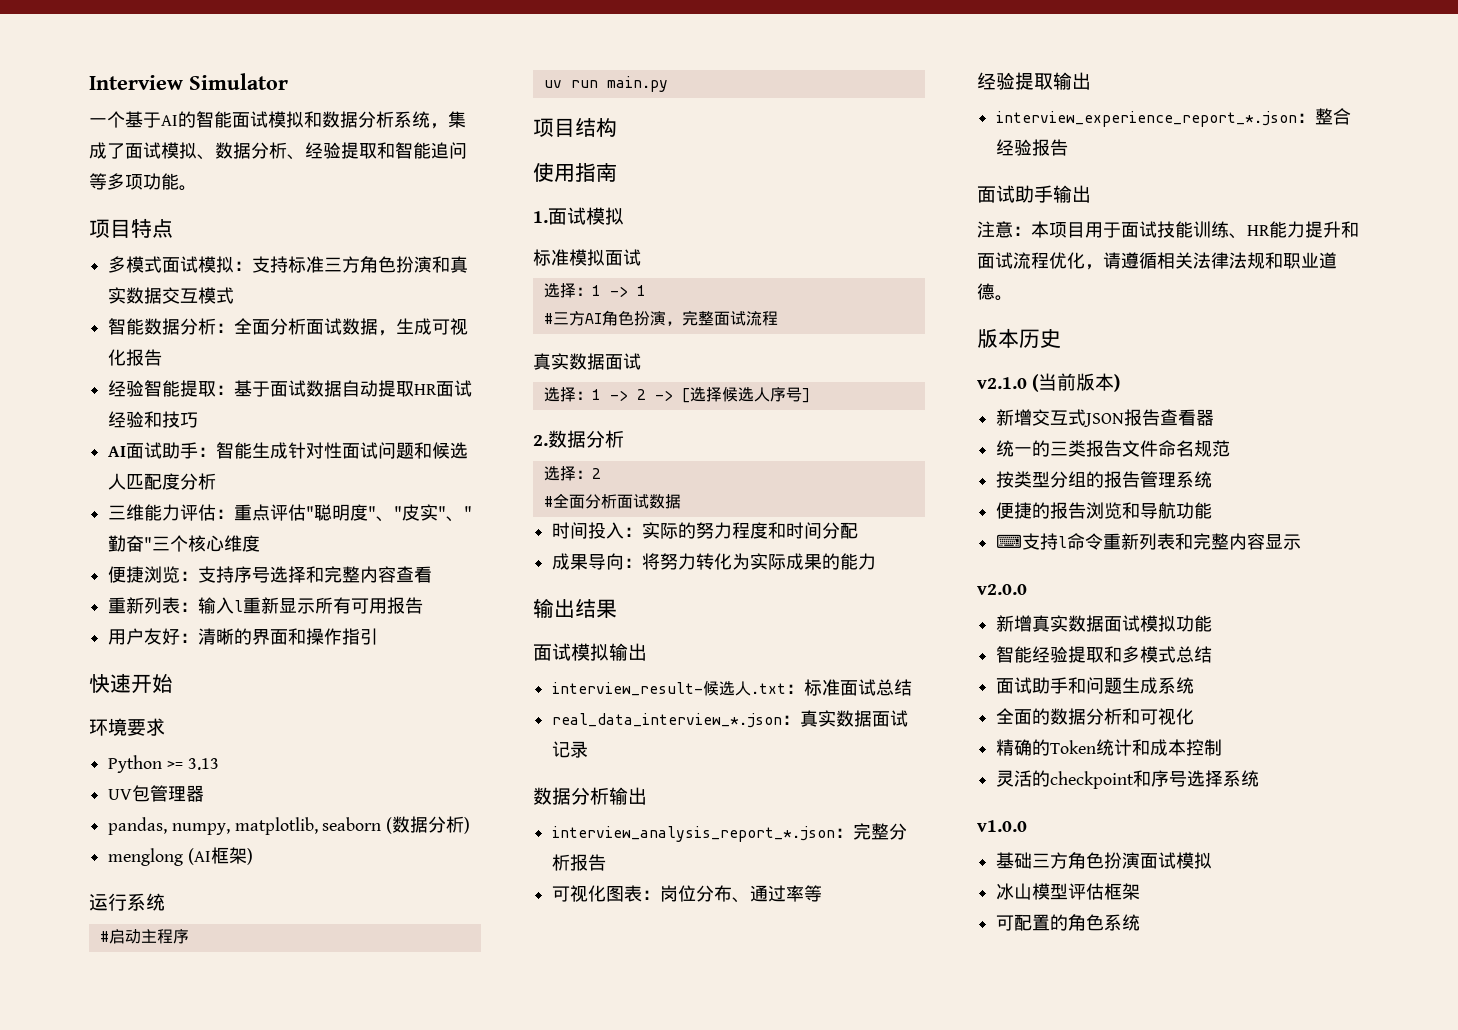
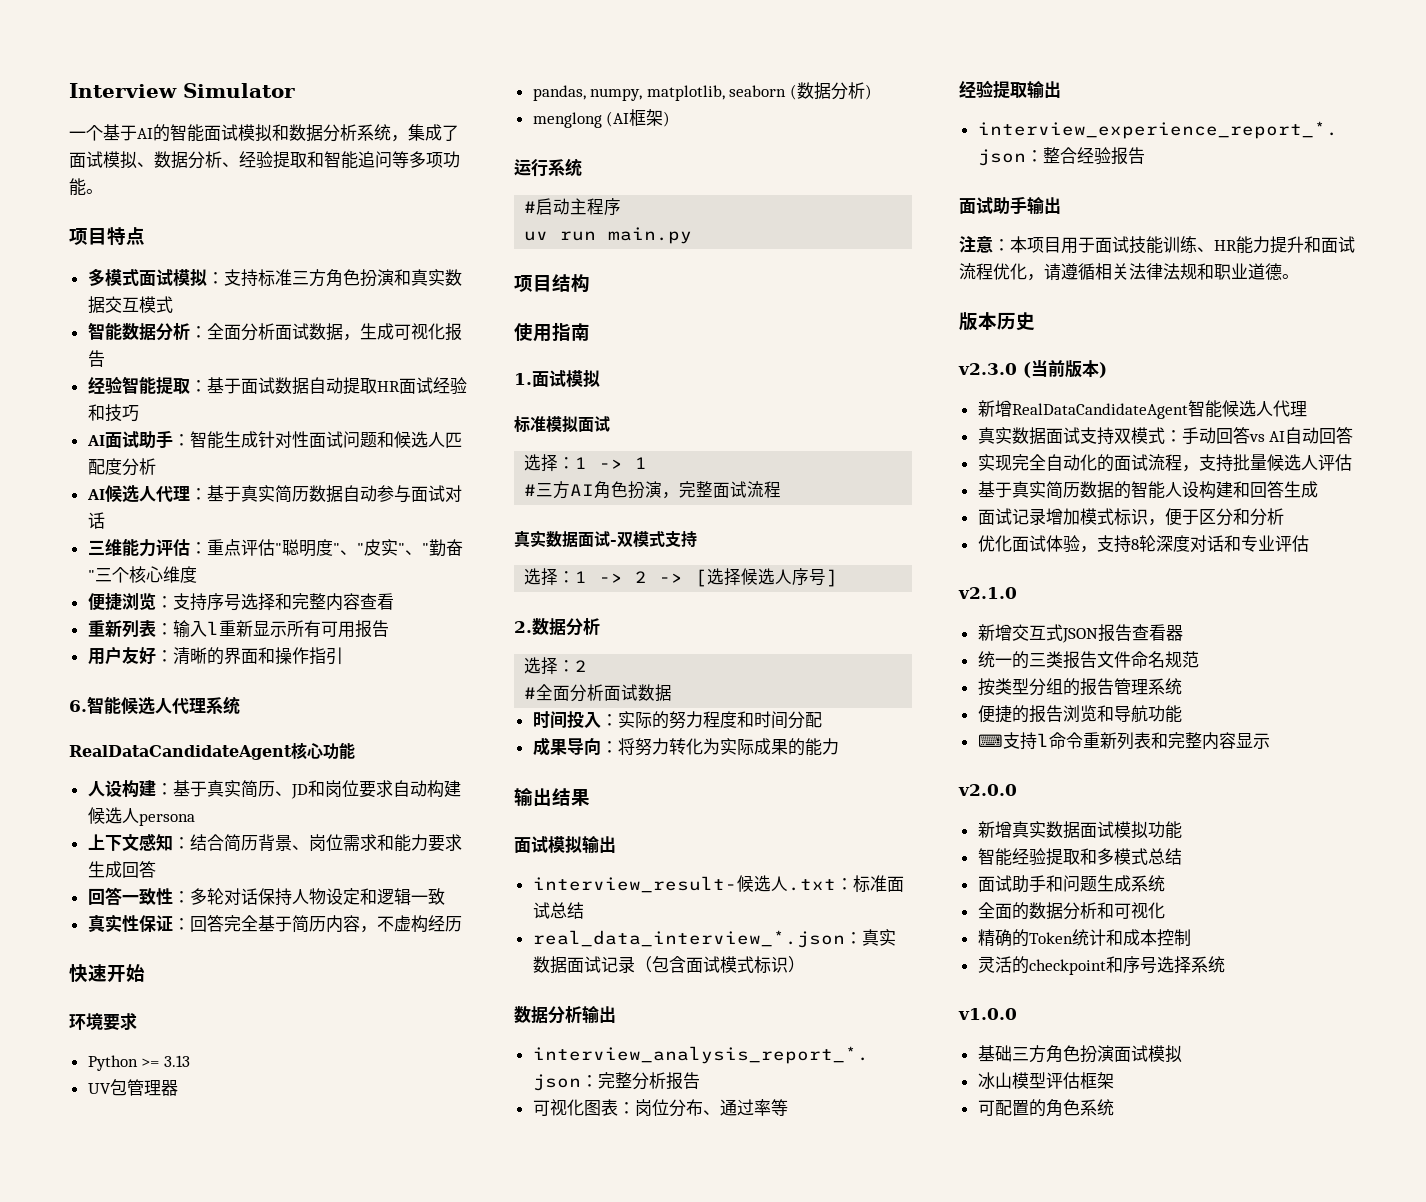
(217, 481) none -> [86,485,462,503] [87,512,105,529] // AI候选人代理：基于真实简历数据自动参与面试对话
(379, 636) none -> [69,696,240,715] [69,742,355,760] [87,780,461,799] [87,807,195,826] [87,833,462,852] [87,860,156,878] [87,887,445,906] [87,914,462,933] // 6.智能候选人代理系统 // RealDataCandidateAgent核心功能 // 人设构建：基于真实简历、JD和岗位要求自动构建候选人persona // 上下文感知：结合简历背景、岗位需求和能力要求生成回答 // 回答一致性：多轮对话保持人物设定和逻辑一致 // 真实性保证：回答完全基于简历内容，不虚构经历
(641, 361) none -> [610,530,697,548] -双模式支持
(589, 749) none -> [634,956,805,974] （包含面试模式标识）
[977,377,1027,389] v2.1.0 -> [958,363,1017,375] v2.3.0
(1121, 383) none -> [977,400,1307,419] [977,426,1354,445] [977,454,1352,472] [977,480,1318,499] [977,508,1284,526] [977,535,1309,553] [958,587,1017,599] // 新增RealDataCandidateAgent智能候选人代理 // 真实数据面试支持双模式：手动回答vs AI自动回答 // 实现完全自动化的面试流程，支持批量候选人评估 // 基于真实简历数据的智能人设构建和回答生成 // 面试记录增加模式标识，便于区分和分析 // 优化面试体验，支持8轮深度对话和专业评估 // v2.1.0

